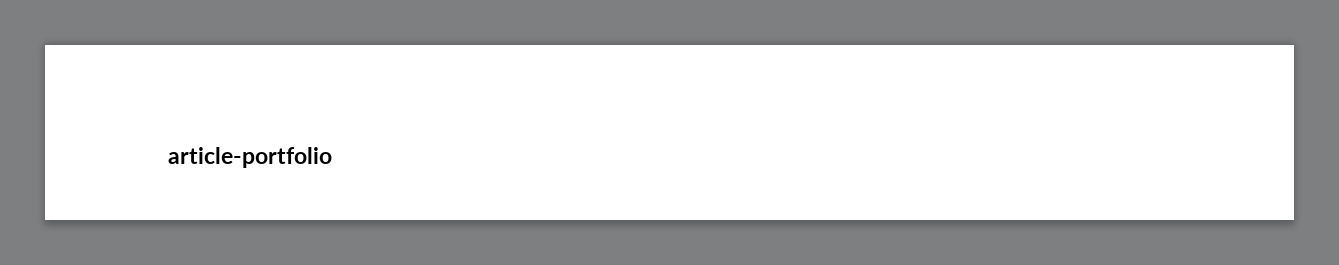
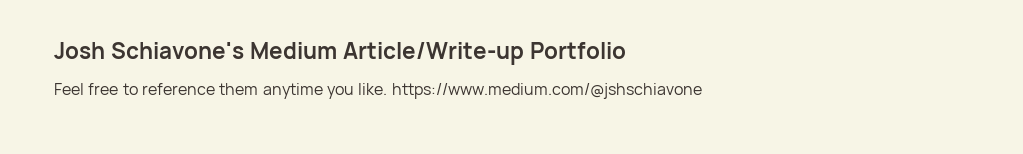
[168,147,332,168] article-portfolio -> [54,42,627,65] [54,83,702,99] Josh Schiavone's Medium Article/Write-up Portfolio // Feel free to reference them anytime you like. https://www.medium.com/@jshschiavone

